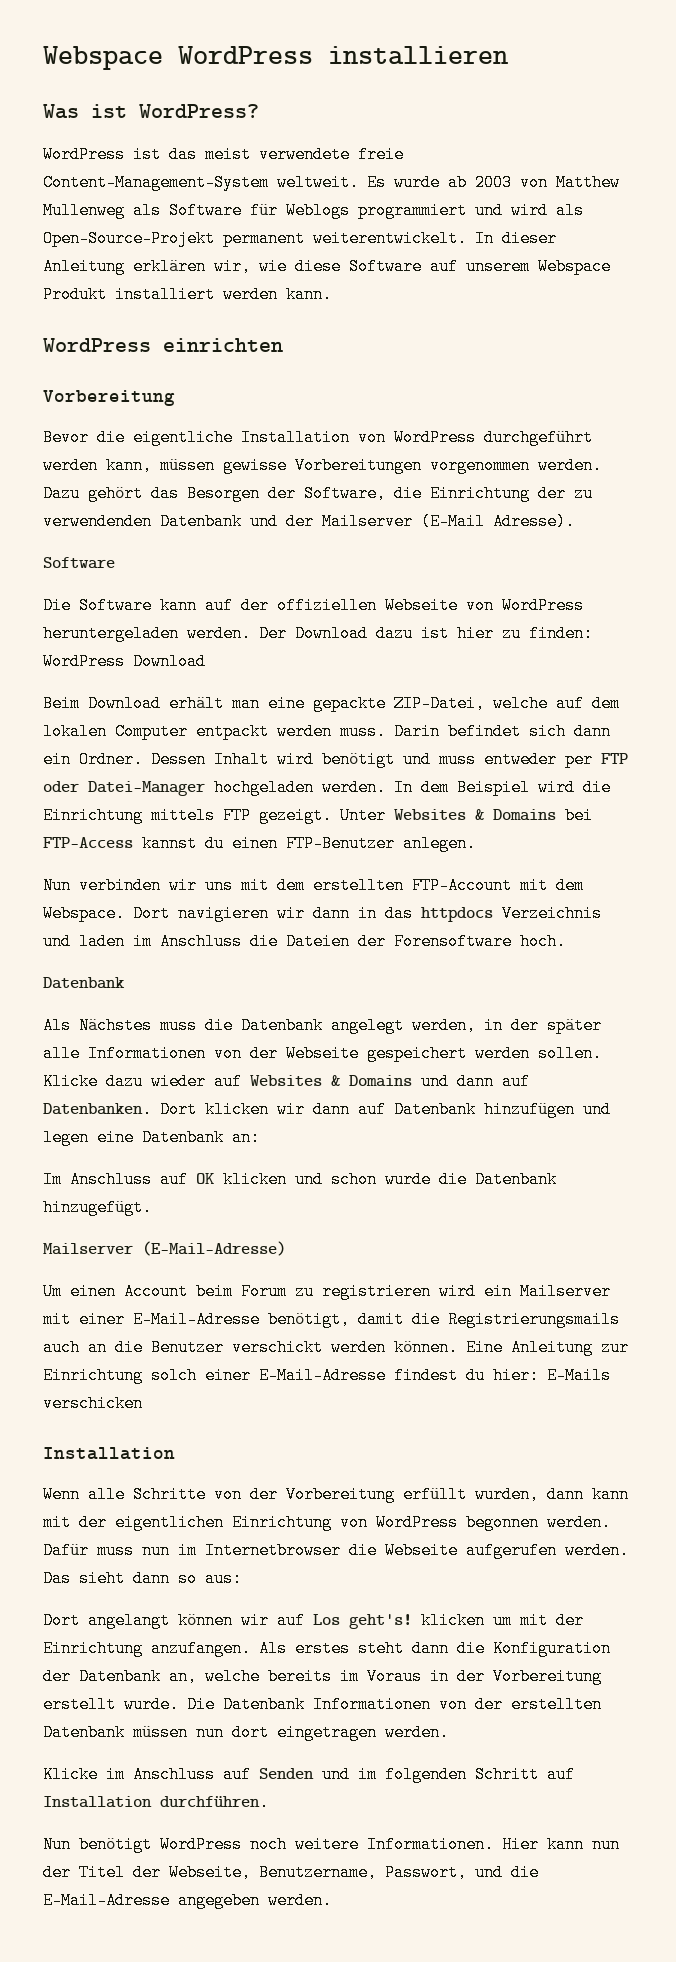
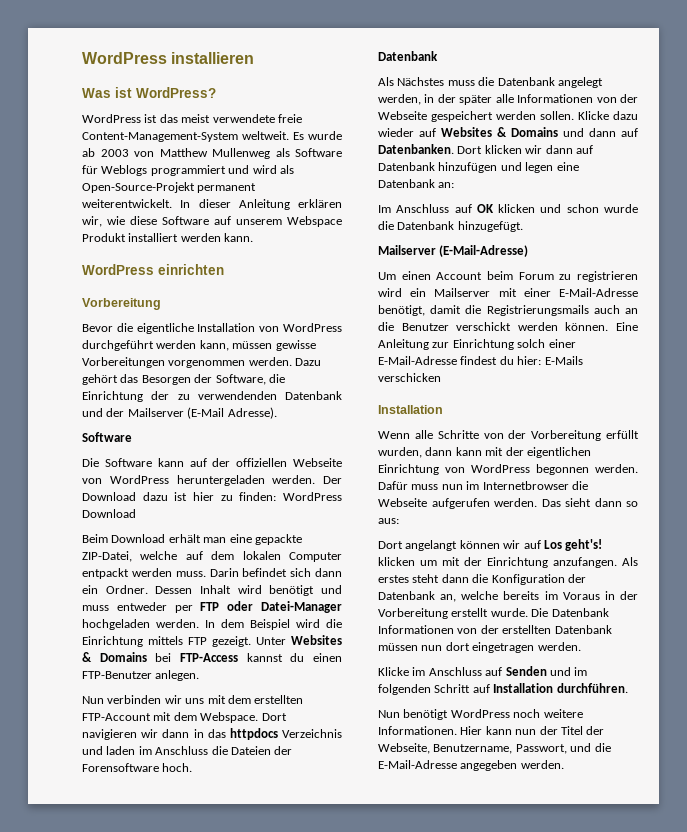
[43,46,163,70] Webspace -> (82, 58) none

